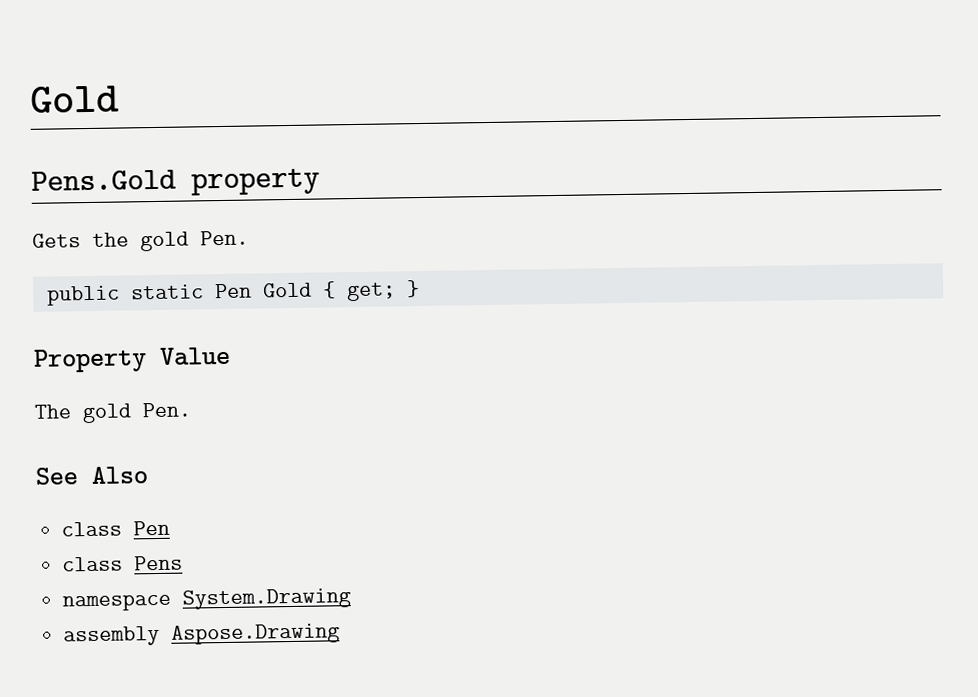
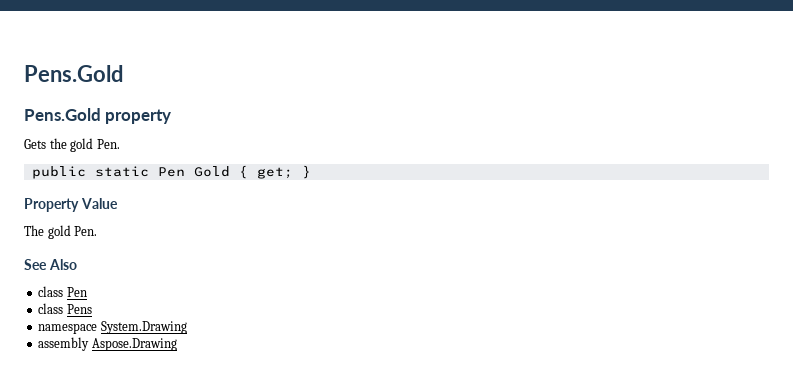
[30,85,119,113] Gold -> [24,65,123,82] Pens.Gold

